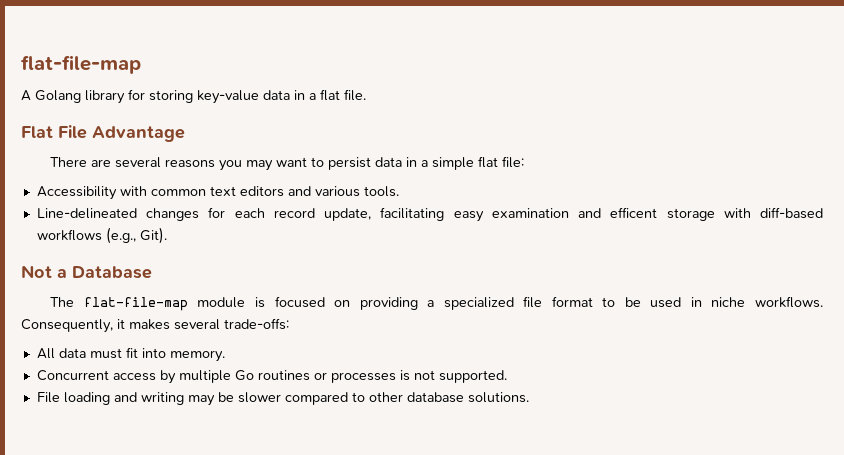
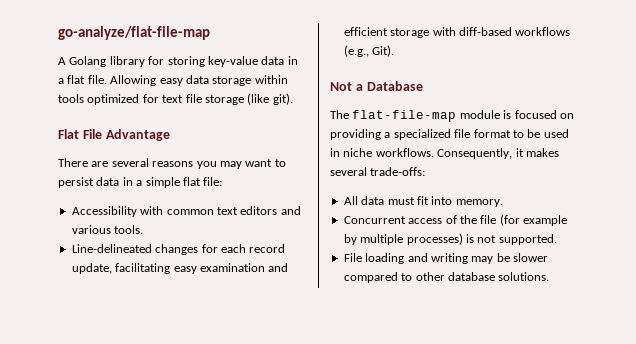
[21,55,141,74] flat-file-map -> [58,26,210,40] go-analyze/flat-file-map
(366, 95) none -> [110,75,288,86] [58,93,293,105] Allowing easy data storage within tools optimized for text file storage (like git).
[610,207,658,218] efficent -> [343,27,388,36] efficient
[159,370,396,384] by multiple Go routines or processes -> [445,214,567,226] [343,233,463,245] of the file (for example by multiple processes)

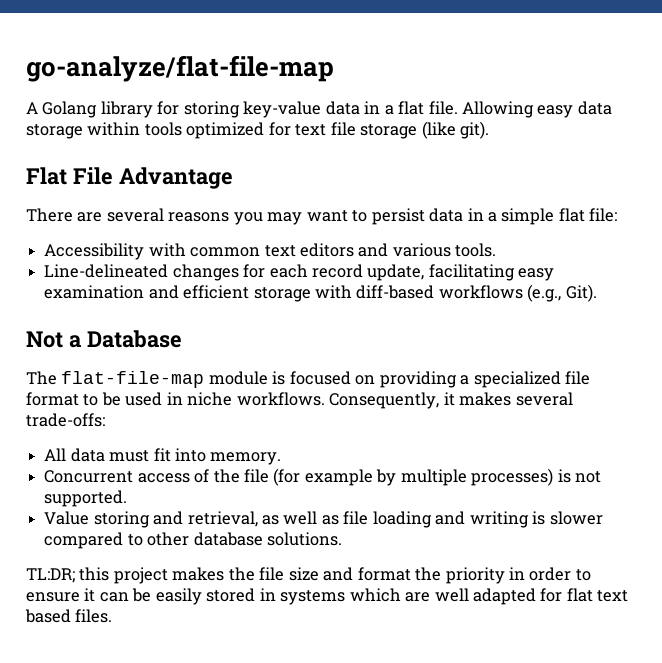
[343,253,362,262] File -> [44,511,369,528] Value storing and retrieval, as well as file
[471,253,510,264] may be -> [532,511,546,525] is
(550, 276) none -> [26,567,591,584] [26,588,629,605] [25,609,113,623] // TL:DR; this project makes the file size and format the priority in order to ensure it can be easily stored in systems which are well adapted for flat text based files.

